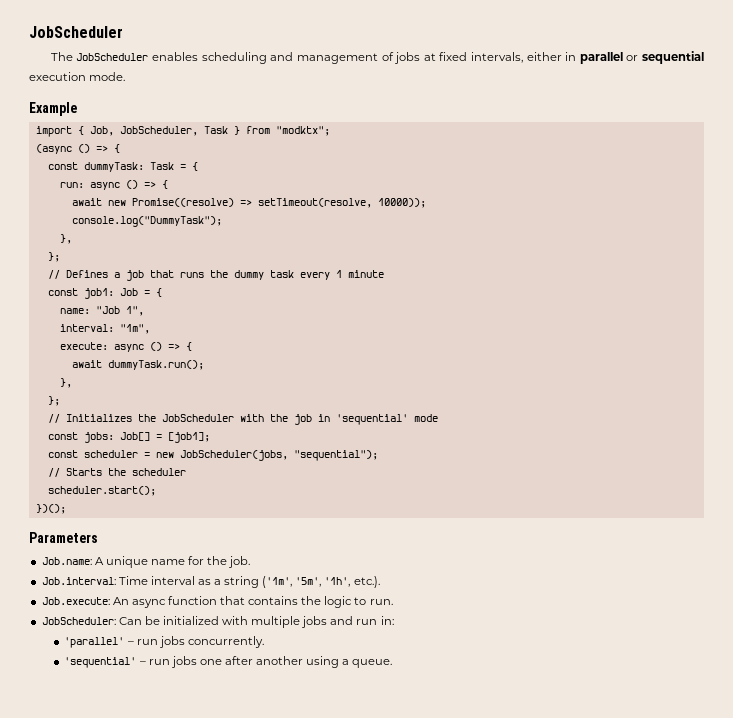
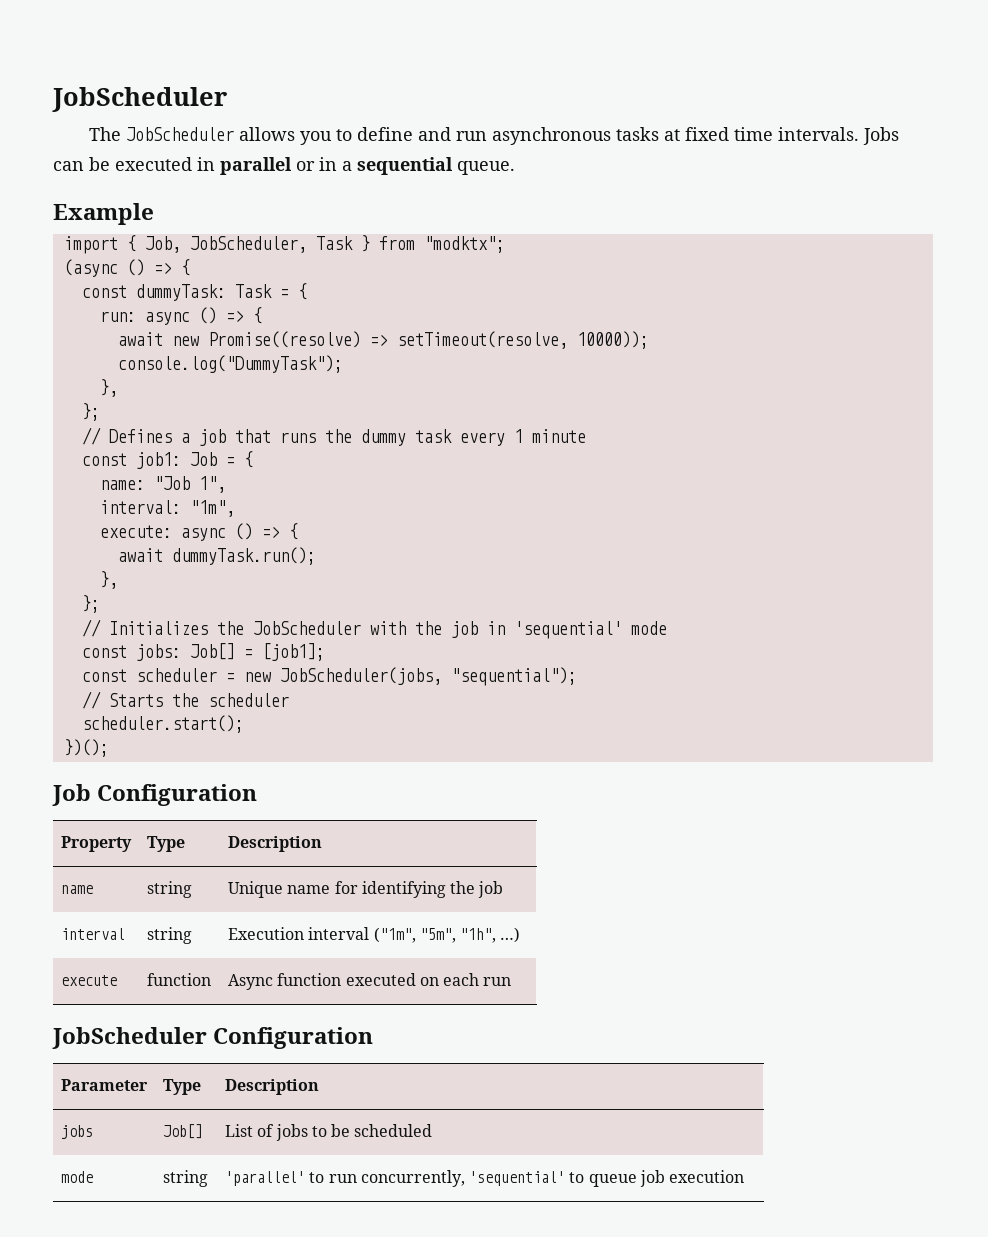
[152,51,705,64] [29,72,126,81] enables scheduling and management of jobs at fixed intervals, either in parallel or sequential execution mode. -> [239,127,900,145] [53,157,515,175] allows you to define and run asynchronous tasks at fixed time intervals. Jobs can be executed in parallel or in a sequential queue.
[29,532,98,543] [41,556,251,568] [41,576,380,588] [41,596,393,608] [41,616,394,628] [64,636,264,648] [64,656,393,668] Parameters // Job.name: A unique name for the job. // Job.interval: Time interval as a string ('1m', '5m', '1h', etc.). // Job.execute: An async function that contains the logic to run. // JobScheduler: Can be initialized with multiple jobs and run in: // 'parallel' – run jobs concurrently. // 'sequential' – run jobs one after another using a queue. -> [52,784,258,806] [60,836,132,852] [146,836,185,852] [227,836,322,852] [60,885,93,894] [146,881,192,898] [227,881,504,898] [60,928,125,940] [146,927,192,944] [227,927,521,943] [60,975,117,986] [146,973,211,986] [227,973,512,990] [52,1027,374,1049] [60,1079,148,1091] [162,1079,201,1095] [224,1079,319,1095] [60,1125,93,1139] [162,1124,203,1139] [224,1124,433,1141] [60,1171,93,1183] [162,1170,208,1187] [224,1170,745,1187] Job Configuration // Property | Type | Description // name | string | Unique name for identifying the job // interval | string | Execution interval ("1m", "5m", "1h", …) // execute | function | Async function executed on each run // JobScheduler Configuration // Parameter | Type | Description // jobs | Job[] | List of jobs to be scheduled // mode | string | 'parallel' to run concurrently, 'sequential' to queue job execution

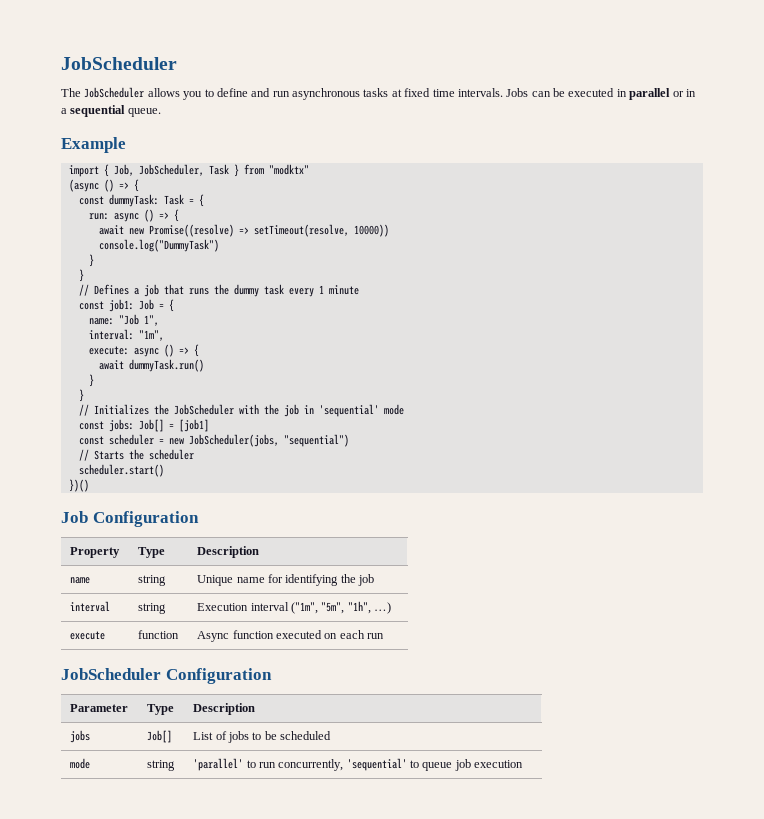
[423,236,505,253] "modktx"; -> [268,164,309,175] "modktx"
[576,331,649,349] [117,355,343,373] [99,379,118,397] [81,403,100,421] 10000)); // console.log("DummyTask"); // }, // }; -> [353,224,389,237] [98,239,219,252] [88,254,94,267] [78,269,84,282] 10000)) // console.log("DummyTask") // } // }
[171,547,316,565] [99,571,118,589] [81,595,100,613] dummyTask.run(); // }, // }; -> [128,359,204,372] [88,374,94,387] [78,389,84,402] dummyTask.run() // } // }
[261,643,325,661] [job1]; -> [178,419,209,432] [job1]
[450,667,577,686] "sequential"); -> [283,434,349,447] "sequential")
[81,715,244,733] [63,739,109,757] scheduler.start(); // })(); -> [78,464,164,477] [68,479,89,492] scheduler.start() // })()

